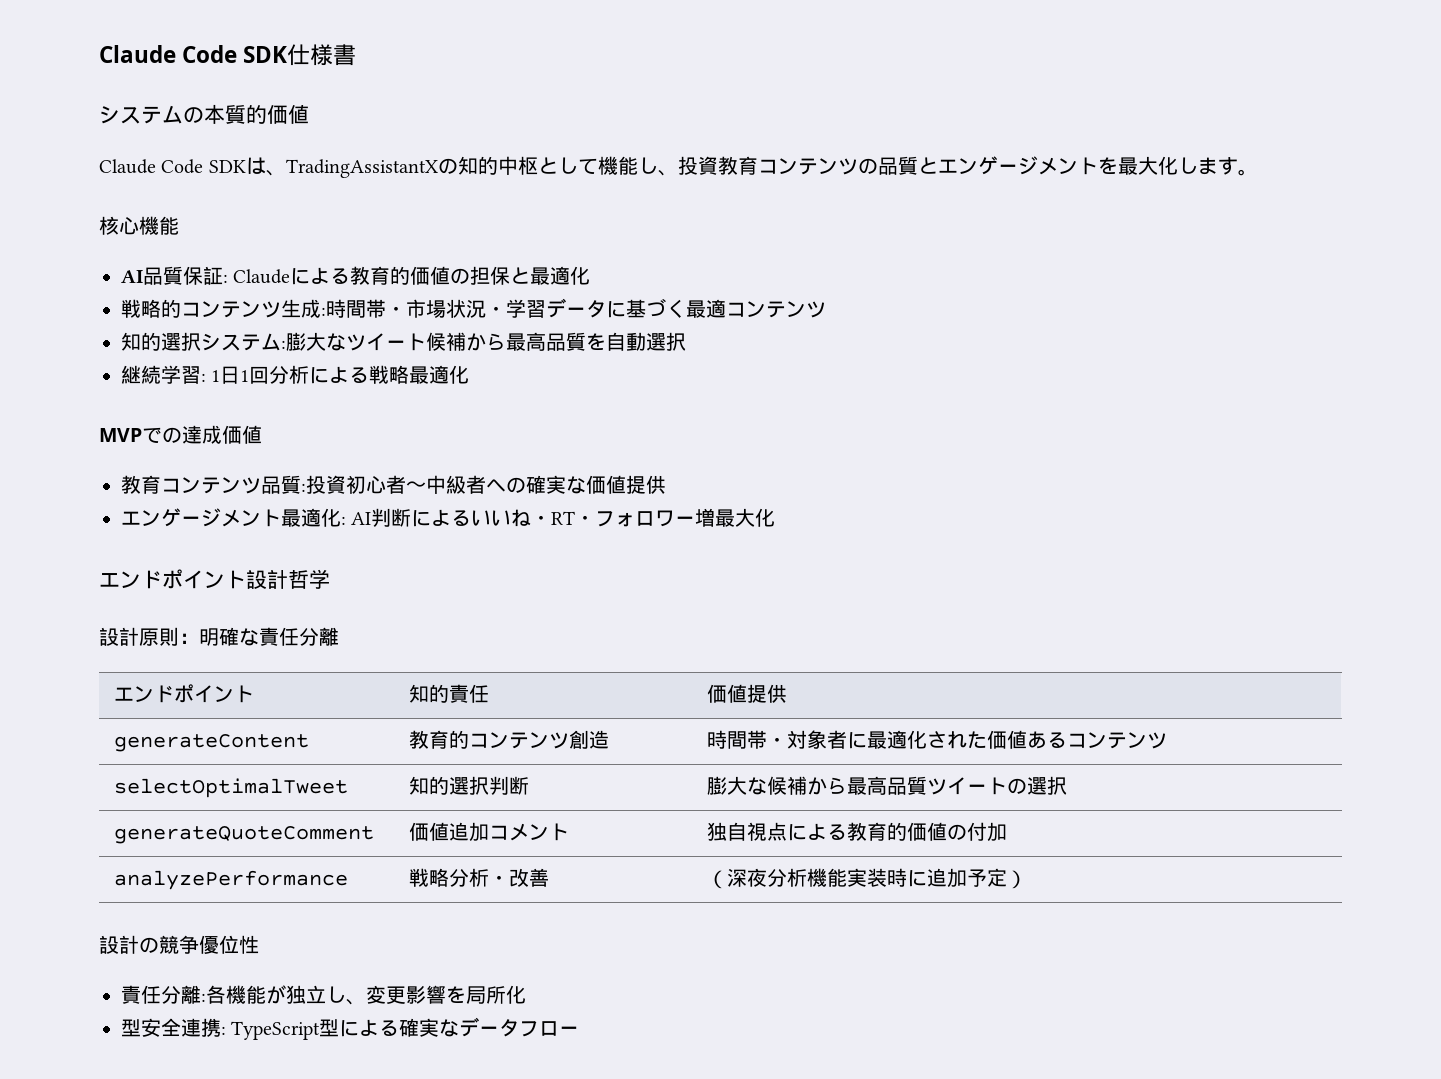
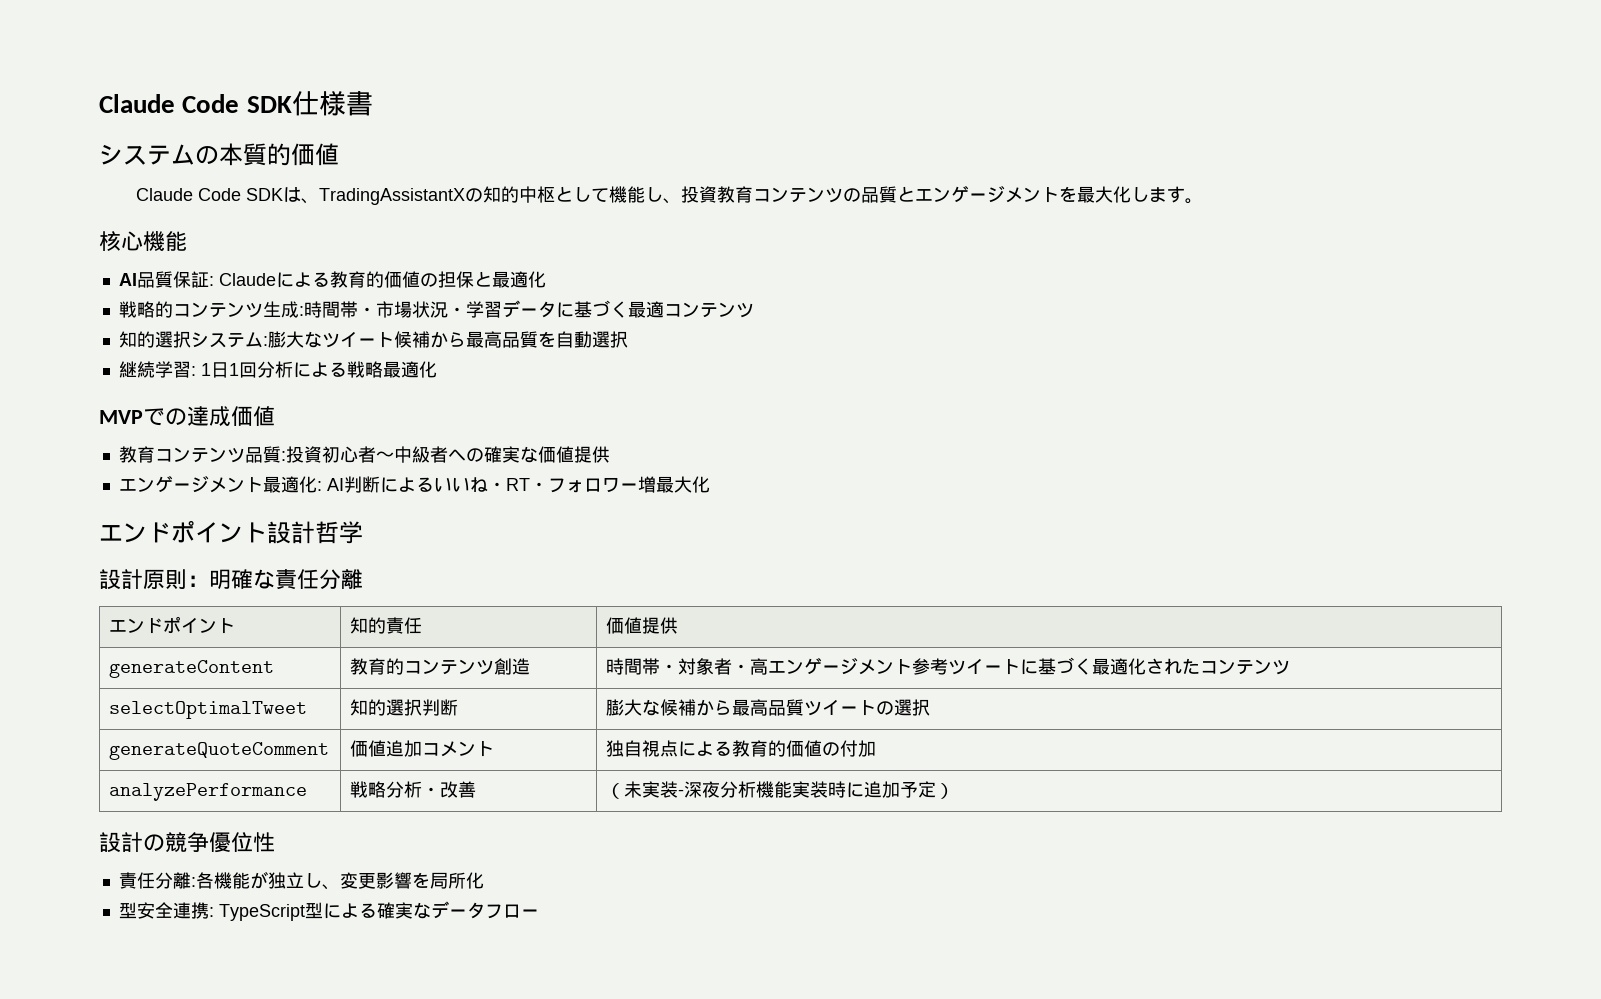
[846,732,867,749] に -> [732,657,1093,675] ・高エンゲージメント参考ツイートに基づく
[986,730,1067,749] 価値ある -> (1201, 666) none
(727, 879) none -> [624,781,685,798] 未実装-

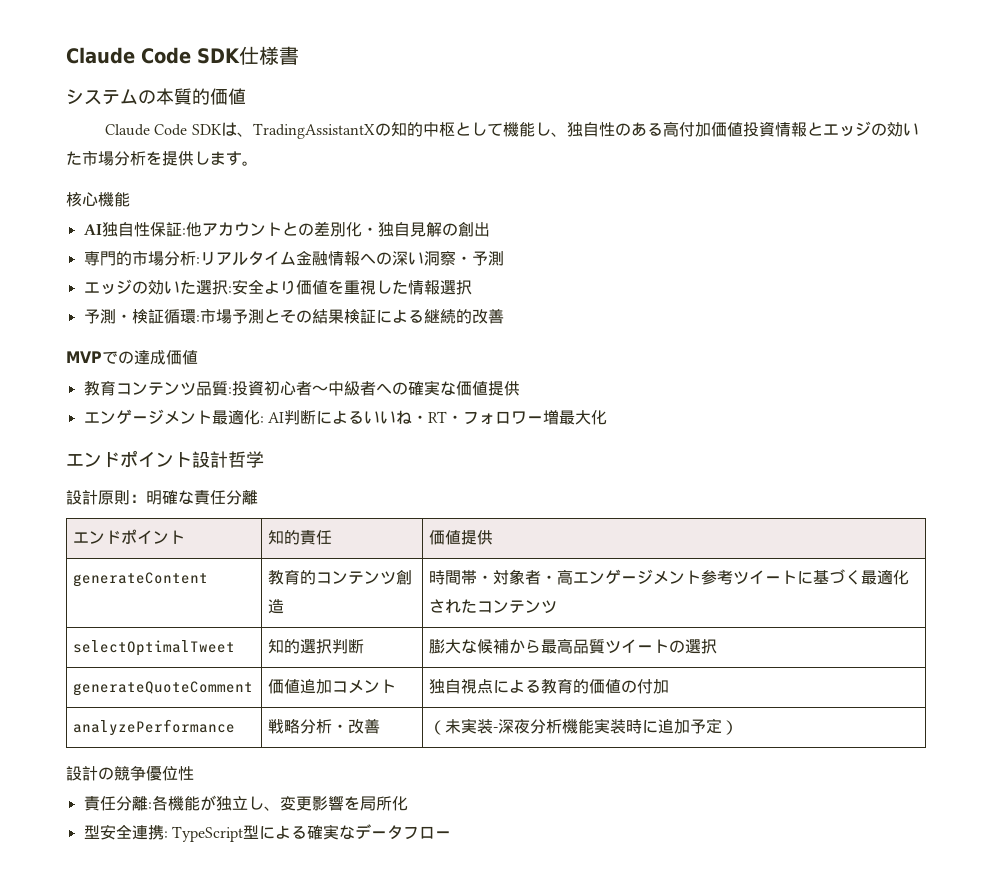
[680,186,1131,203] 投資教育コンテンツの品質とエンゲージメントを最大化 -> [566,121,919,137] [66,150,194,166] 独自性のある高付加価値投資情報とエッジの効いた市場分析を提供
[136,271,173,288] 品質 -> [101,222,150,237] 独自性
[218,271,546,288] [118,300,754,318] [118,331,628,348] [118,361,437,378] Claudeによる教育的価値の担保と最適化 // 戦略的コンテンツ生成:時間帯・市場状況・学習データに基づく最適コンテンツ // 知的選択システム:膨大なツイート候補から最高品質を自動選択 // 継続学習: 1日1回分析による戦略最適化 -> [185,221,490,237] [83,250,504,266] [83,279,472,295] [83,308,504,324] 他アカウントとの差別化・独自見解の創出 // 専門的市場分析:リアルタイム金融情報への深い洞察・予測 // エッジの効いた選択:安全より価値を重視した情報選択 // 予測・検証循環:市場予測とその結果検証による継続的改善

